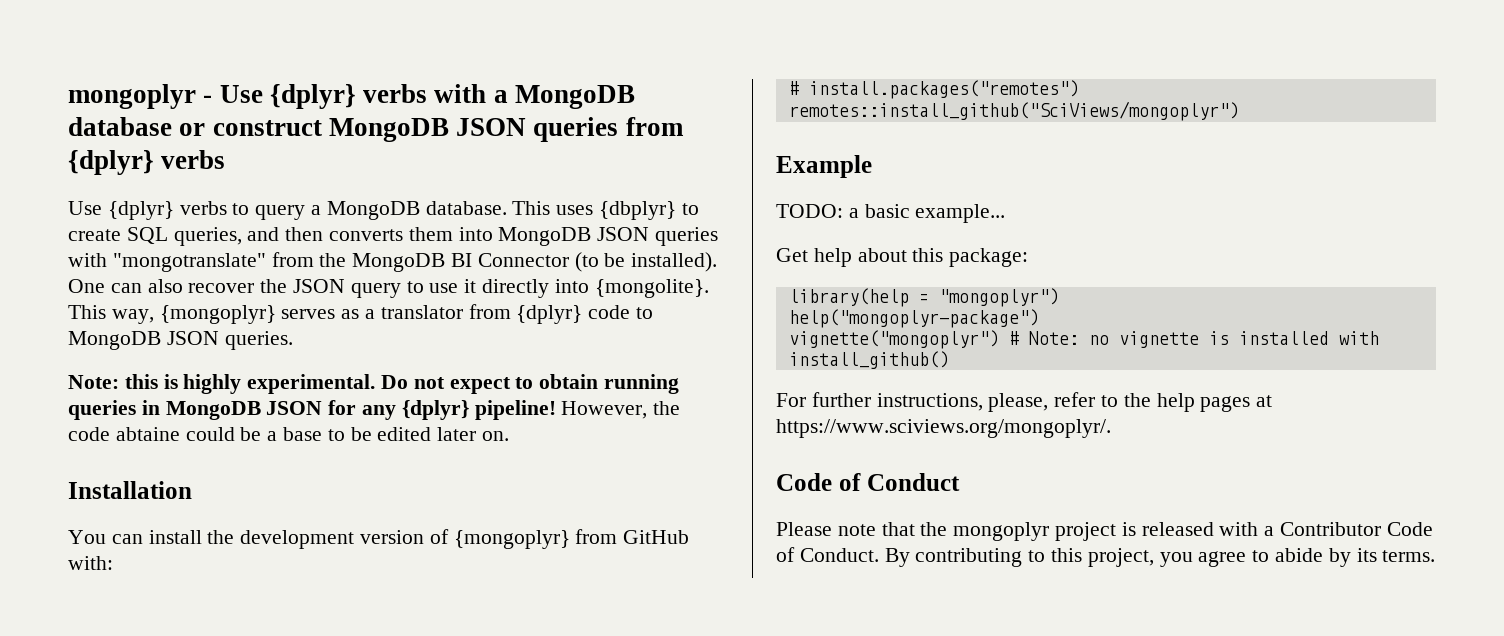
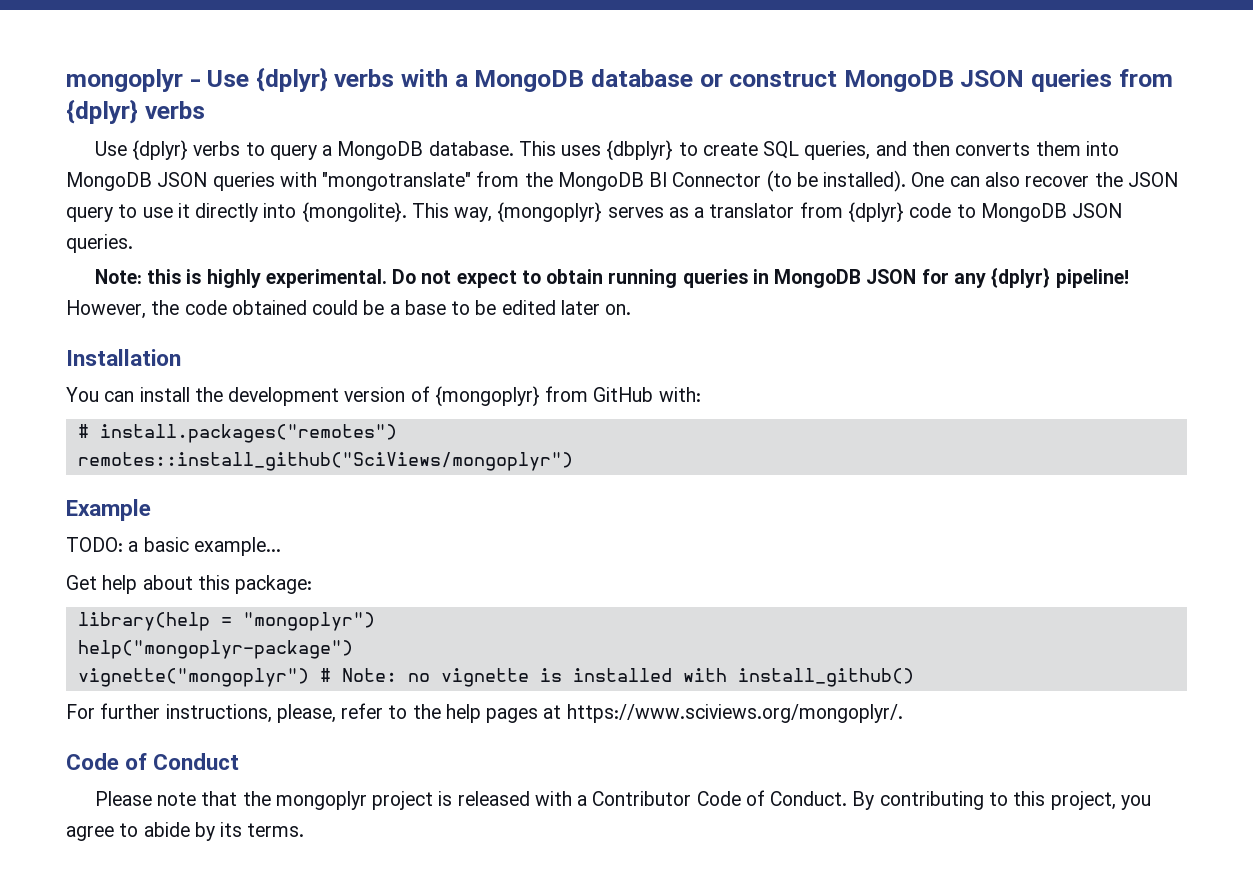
[115,427,180,441] abtaine -> [231,300,307,315] obtained

